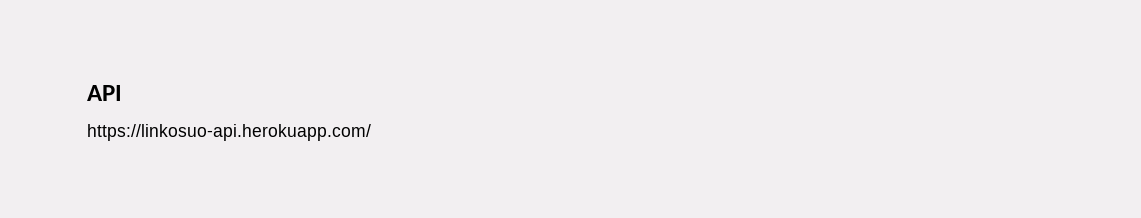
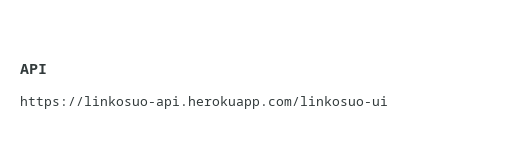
[87,124,371,141] https://linkosuo-api.herokuapp.com/ -> [20,96,388,109] https://linkosuo-api.herokuapp.com/linkosuo-ui

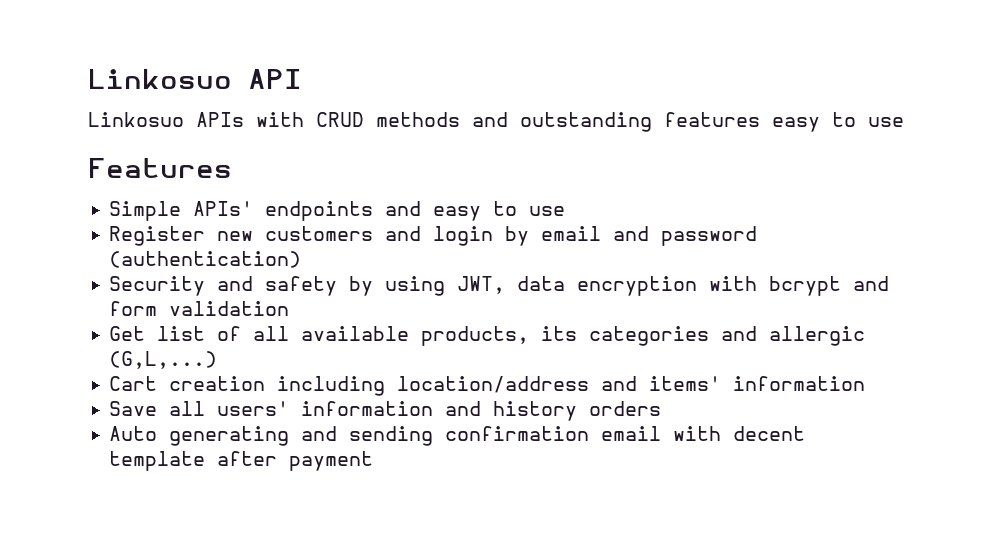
(20, 69) none -> [88,69,232,89] Linkosuo
[20,96,388,109] https://linkosuo-api.herokuapp.com/linkosuo-ui -> [88,112,904,132] [88,158,232,178] [109,201,566,221] [109,226,758,246] [109,251,302,268] [109,276,890,296] [109,301,290,316] [109,326,866,346] [109,351,218,369] [109,376,866,396] [109,401,662,421] [109,426,806,446] [109,451,374,471] Linkosuo APIs with CRUD methods and outstanding features easy to use // Features // Simple APIs' endpoints and easy to use // Register new customers and login by email and password (authentication) // Security and safety by using JWT, data encryption with bcrypt and form validation // Get list of all available products, its categories and allergic (G,L,...) // Cart creation including location/address and items' information // Save all users' information and history orders // Auto generating and sending confirmation email with decent template after payment

